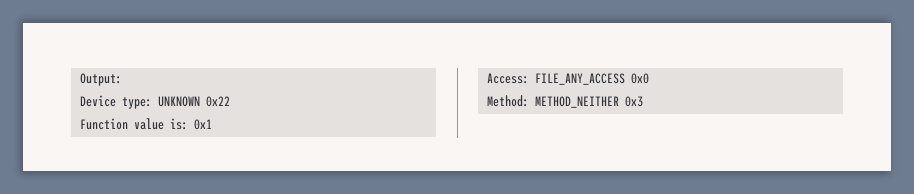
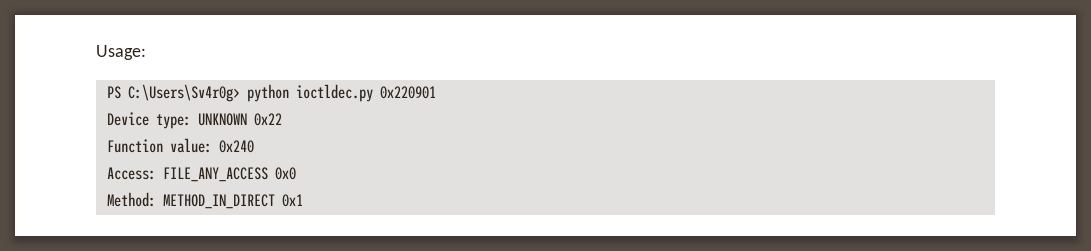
[79,73,122,86] Output: -> [96,45,146,60] [106,84,436,102] Usage: // PS C:\Users\Sv4r0g> python ioctldec.py 0x220901
[133,118,212,130] value is: 0x1 -> [169,138,254,153] value: 0x240
[534,96,643,108] METHOD_NEITHER 0x3 -> [162,194,303,209] METHOD_IN_DIRECT 0x1

